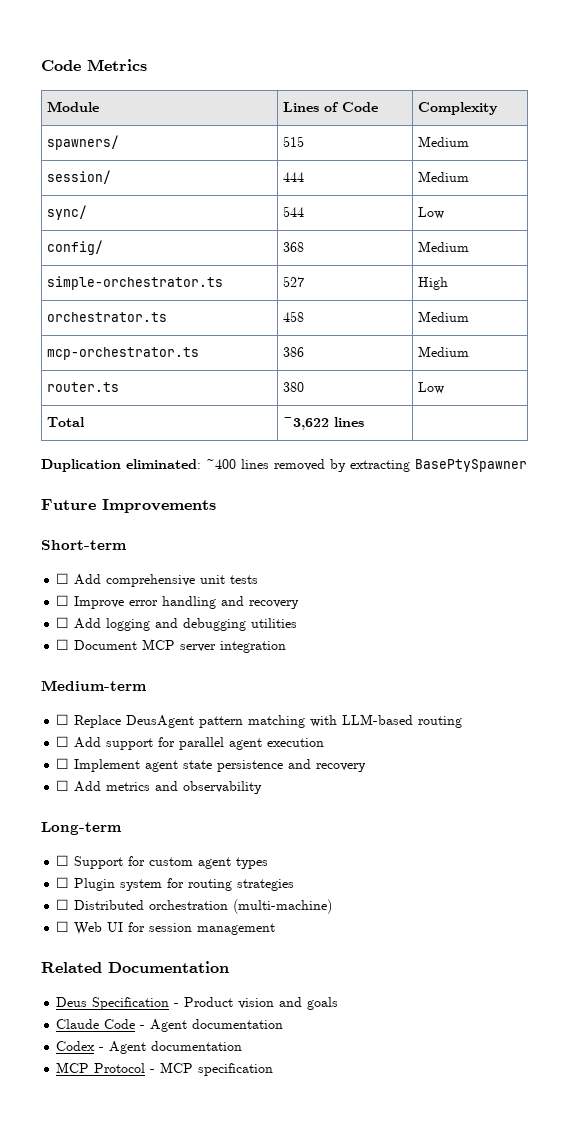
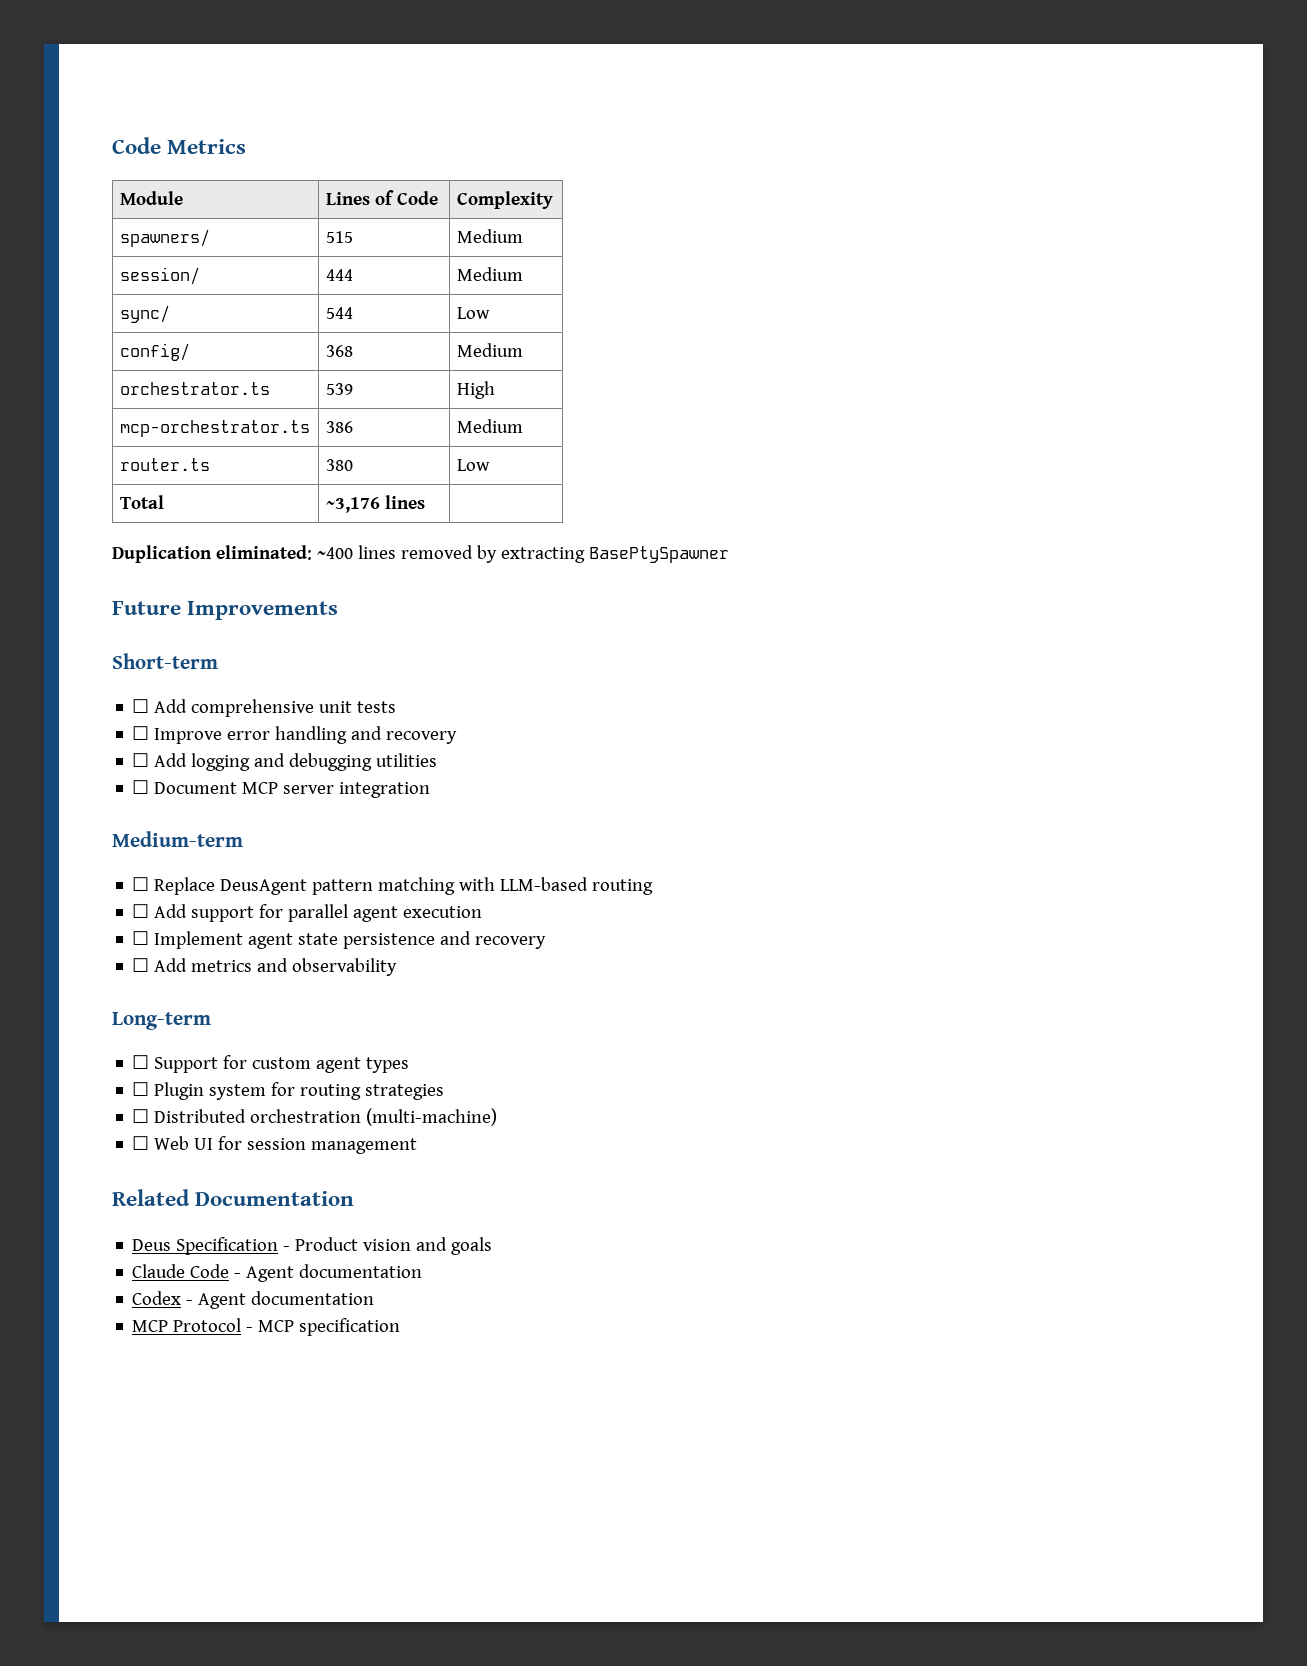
[47,276,224,290] [283,276,305,287] simple-orchestrator.ts | 527 -> [119,382,270,395] [325,383,353,395] orchestrator.ts | 539
[47,312,168,322] [283,311,305,322] [418,311,470,322] // orchestrator.ts | 458 | Medium -> (495, 390) none
[283,417,330,430] ~3,622 -> [325,497,380,513] ~3,176

